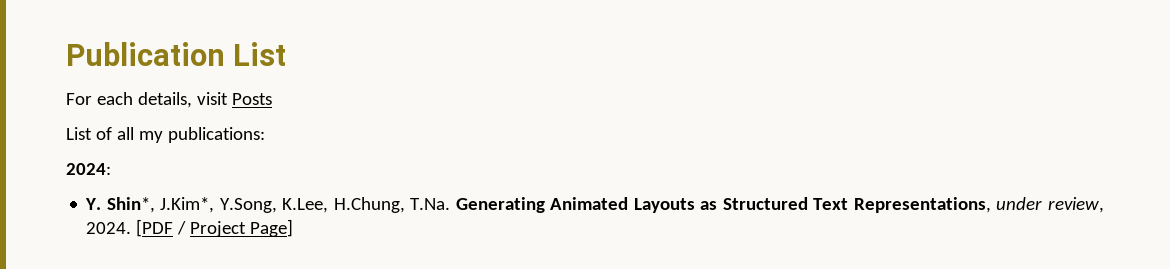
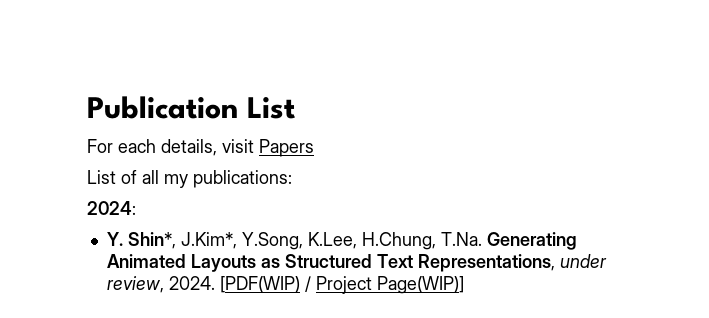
[231,93,272,105] Posts -> [259,139,314,157] Papers
[136,219,174,237] [PDF -> [219,276,300,293] [PDF(WIP)
[250,219,294,237] Page] -> [376,276,464,294] Page(WIP)]

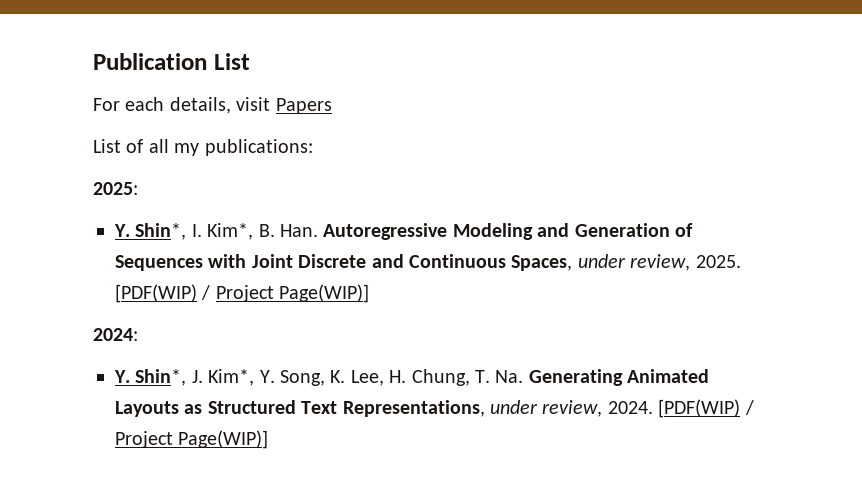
[87,201,136,215] [106,232,482,250] 2024: // Y. Shin*, J.Kim*, Y.Song, K.Lee, H.Chung, T.Na. -> [93,182,138,195] [114,223,693,240] [115,254,741,271] [115,284,370,303] [93,328,138,341] [114,369,524,386] 2025: // Y. Shin*, I. Kim*, B. Han. Autoregressive Modeling and Generation of Sequences with Joint Discrete and Continuous Spaces, under review, 2025. [PDF(WIP) / Project Page(WIP)] // 2024: // Y. Shin*, J. Kim*, Y. Song, K. Lee, H. Chung, T. Na.

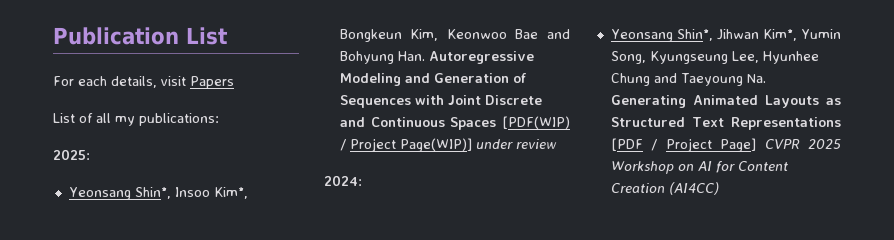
[114,223,275,240] Y. Shin*, I. Kim*, B. -> [68,187,248,200] [339,29,570,42] [339,51,394,64] Yeonsang Shin*, Insoo Kim*, Bongkeun Kim, Keonwoo Bae and Bohyung
[511,254,741,271] [115,284,370,303] Spaces, under review, 2025. [PDF(WIP) / Project Page(WIP)] -> [450,116,570,130] [339,138,557,152] Spaces [PDF(WIP) / Project Page(WIP)] under review
[114,369,490,386] Y. Shin*, J. Kim*, Y. Song, K. Lee, H. Chung, T. -> [610,29,841,42] [610,51,819,64] [610,73,743,86] Yeonsang Shin*, Jihwan Kim*, Yumin Song, Kyungseung Lee, Hyunhee Chung and Taeyoung
[342,399,754,418] [115,430,269,449] Representations, under review, 2024. [PDF(WIP) / Project Page(WIP)] -> [731,117,841,130] [610,138,841,152] [610,161,788,174] [610,182,719,195] Representations [PDF / Project Page] CVPR 2025 Workshop on AI for Content Creation (AI4CC)

